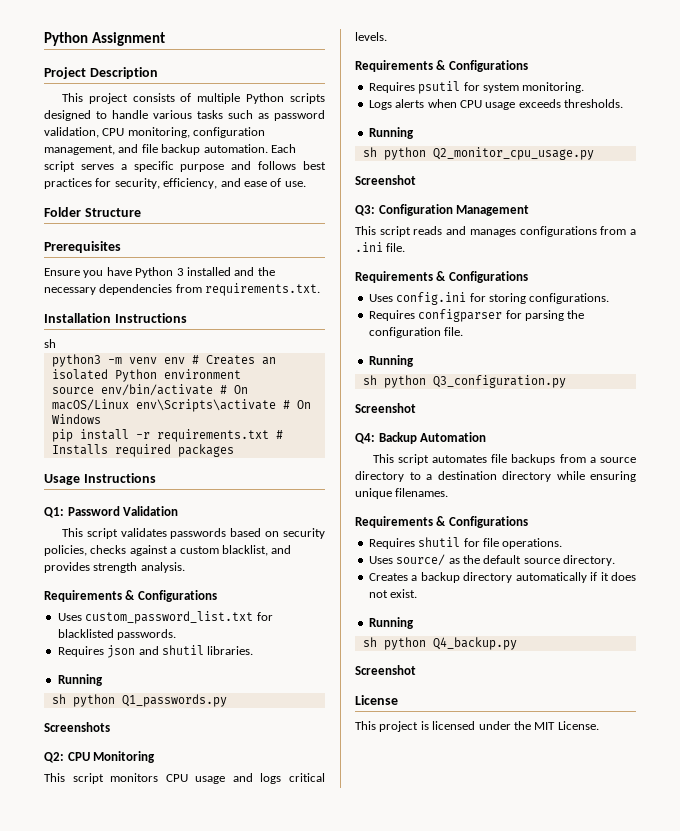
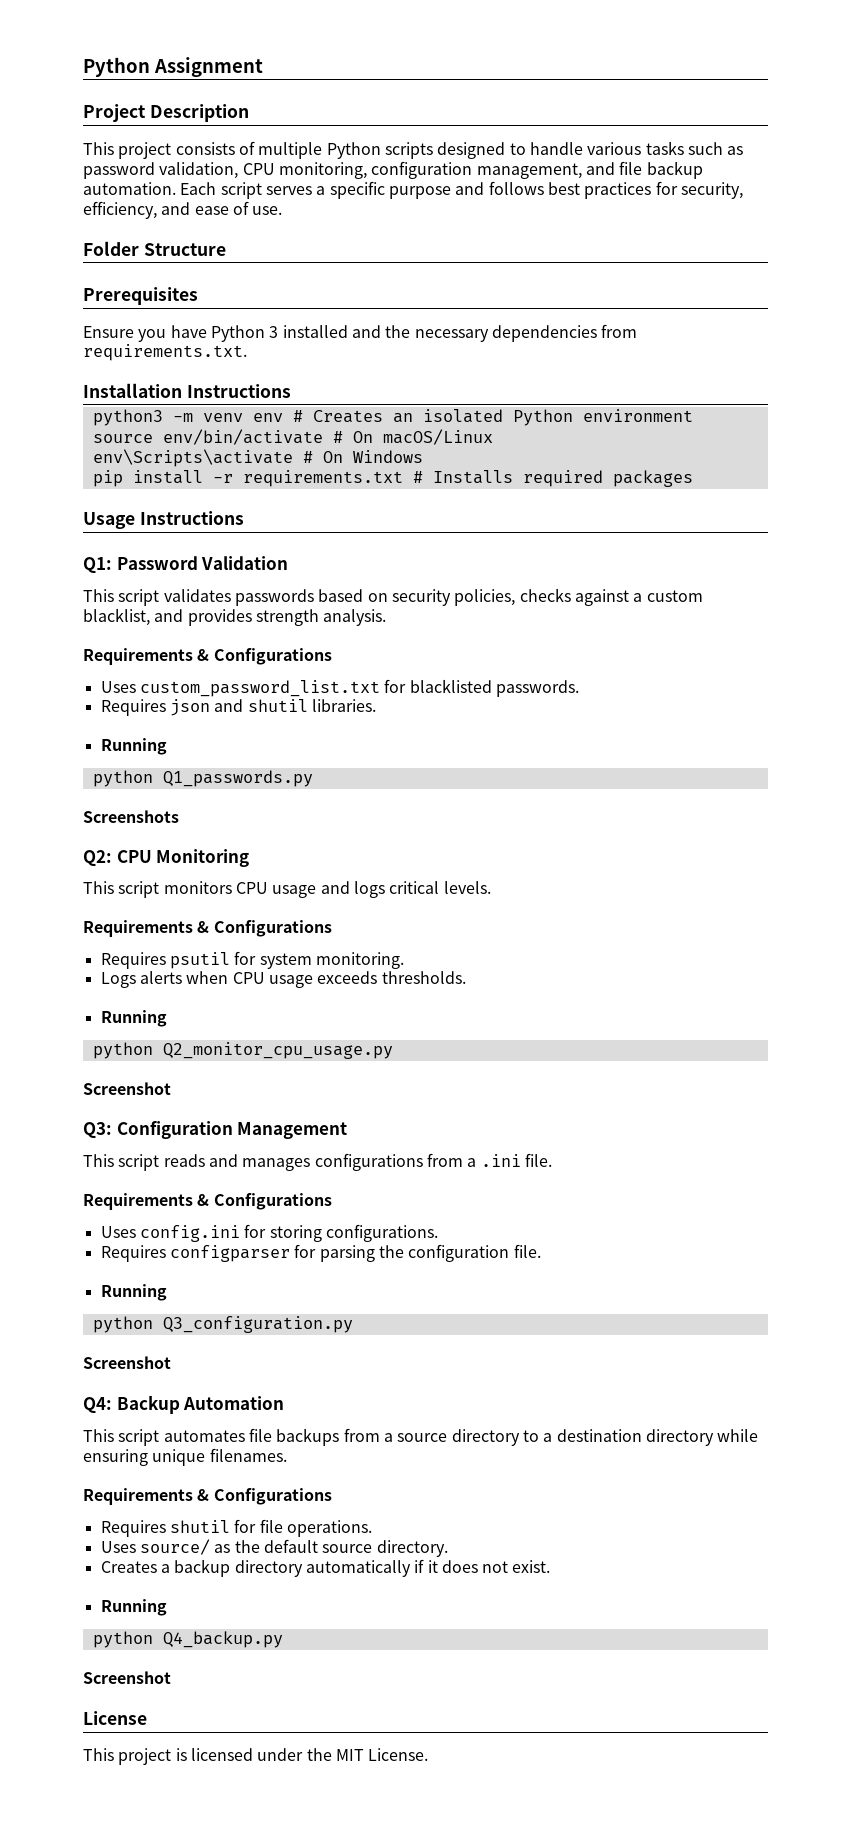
[44,339,56,348] // sh -> (291, 391) none
(129, 405) none -> (493, 437) //
[51,694,66,704] sh -> (167, 746) none
[362,147,377,157] sh -> (167, 1018) none
[362,375,377,385] sh -> (167, 1292) none
[362,637,377,647] sh -> (167, 1607) none

